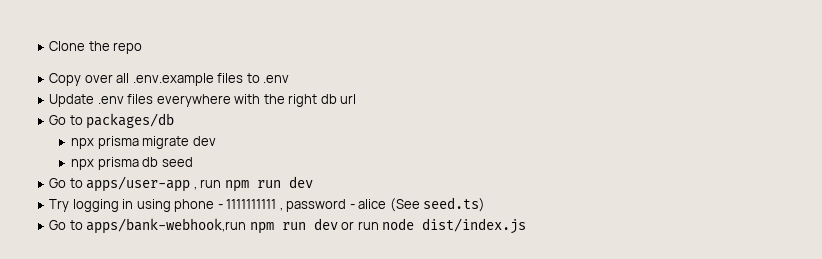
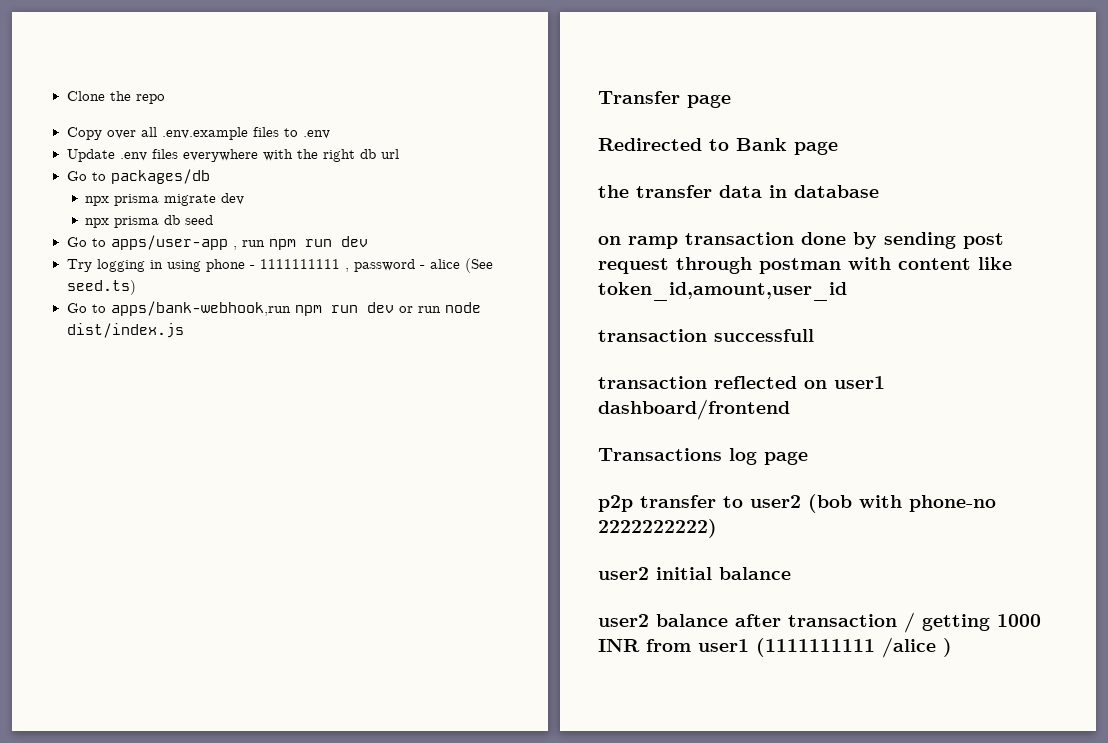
(527, 226) none -> [598,91,731,108] [598,138,838,155] [598,185,879,198] [598,232,1004,249] [598,257,1012,274] [598,282,847,301] [598,329,814,342] [598,376,885,389] [598,399,790,420] [598,448,808,465] [598,494,996,513] [598,519,717,538] [598,567,791,580] [598,612,1041,633] [598,637,952,658] // Transfer page // Redirected to Bank page // the transfer data in database // on ramp transaction done by sending post request through postman with content like token_id,amount,user_id // transaction successfull // transaction reflected on user1 dashboard/frontend // Transactions log page // p2p transfer to user2 (bob with phone-no 2222222222) // user2 initial balance // user2 balance after transaction / getting 1000 INR from user1 (1111111111 /alice )

